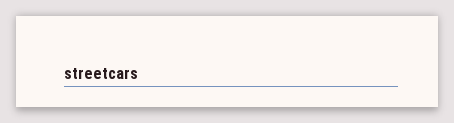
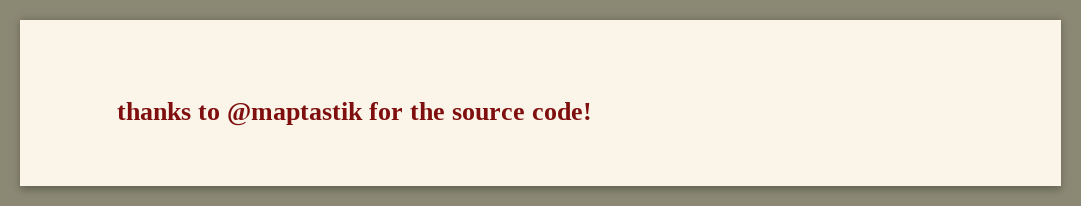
[64,68,138,79] streetcars -> [117,102,593,126] thanks to @maptastik for the source code!

